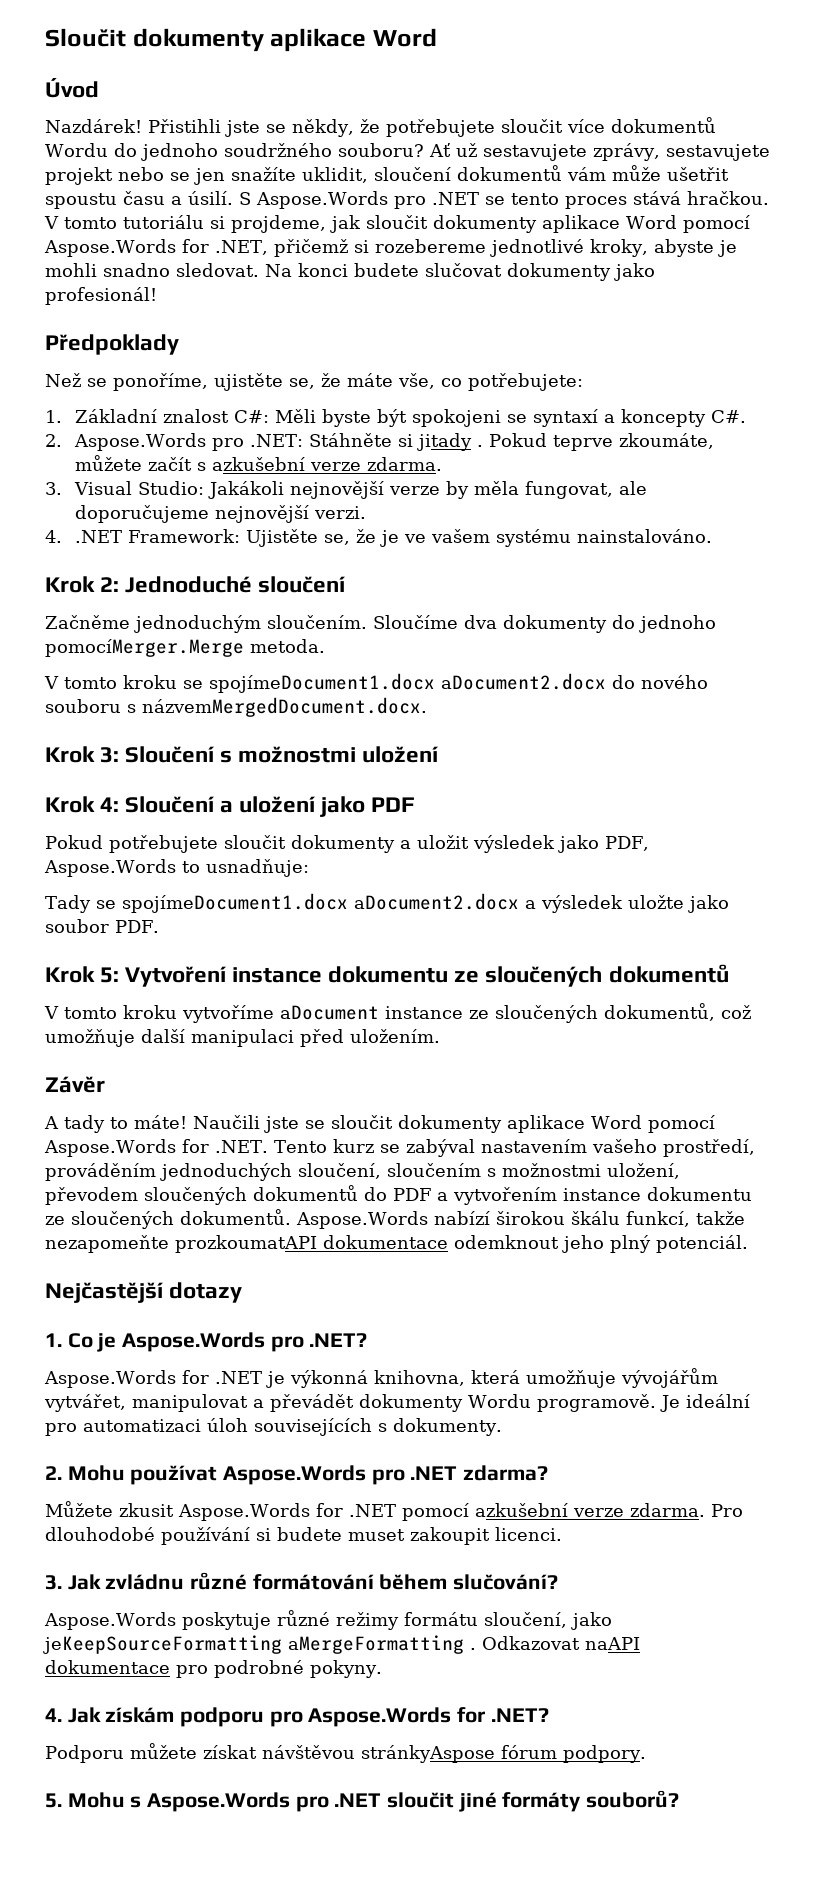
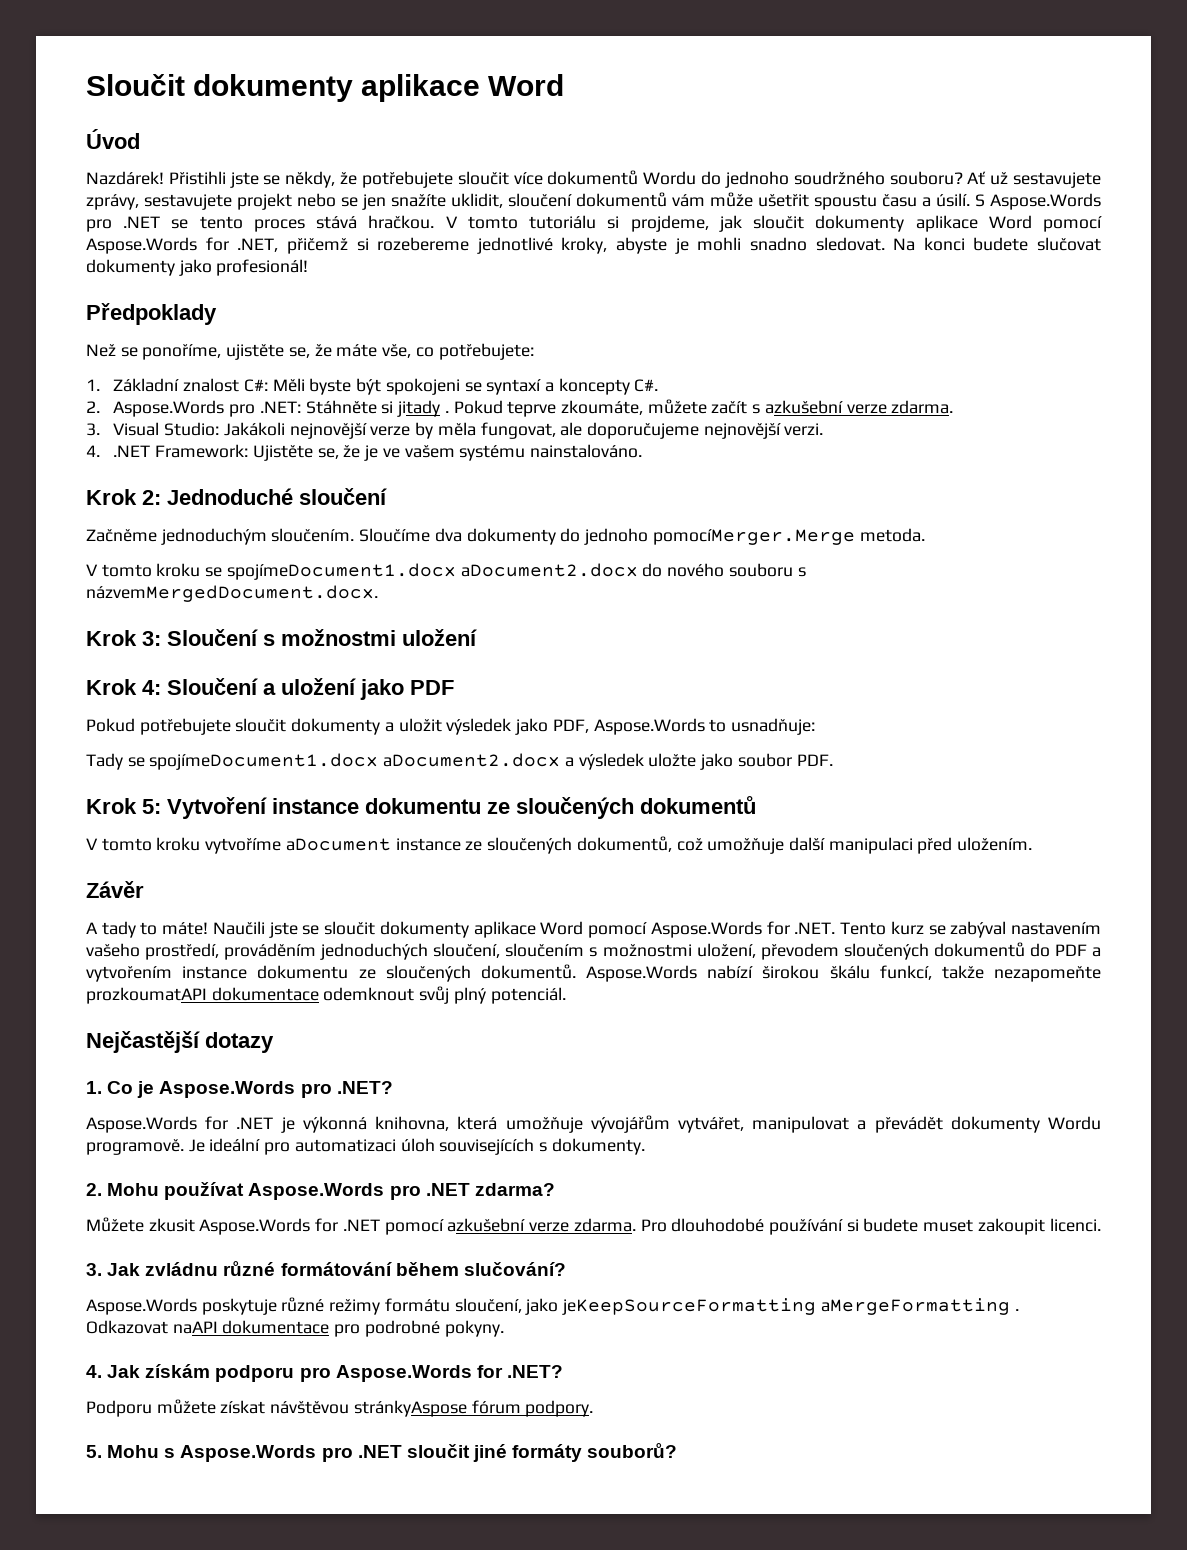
[562,1235,604,1253] jeho -> [419,986,450,1004] svůj

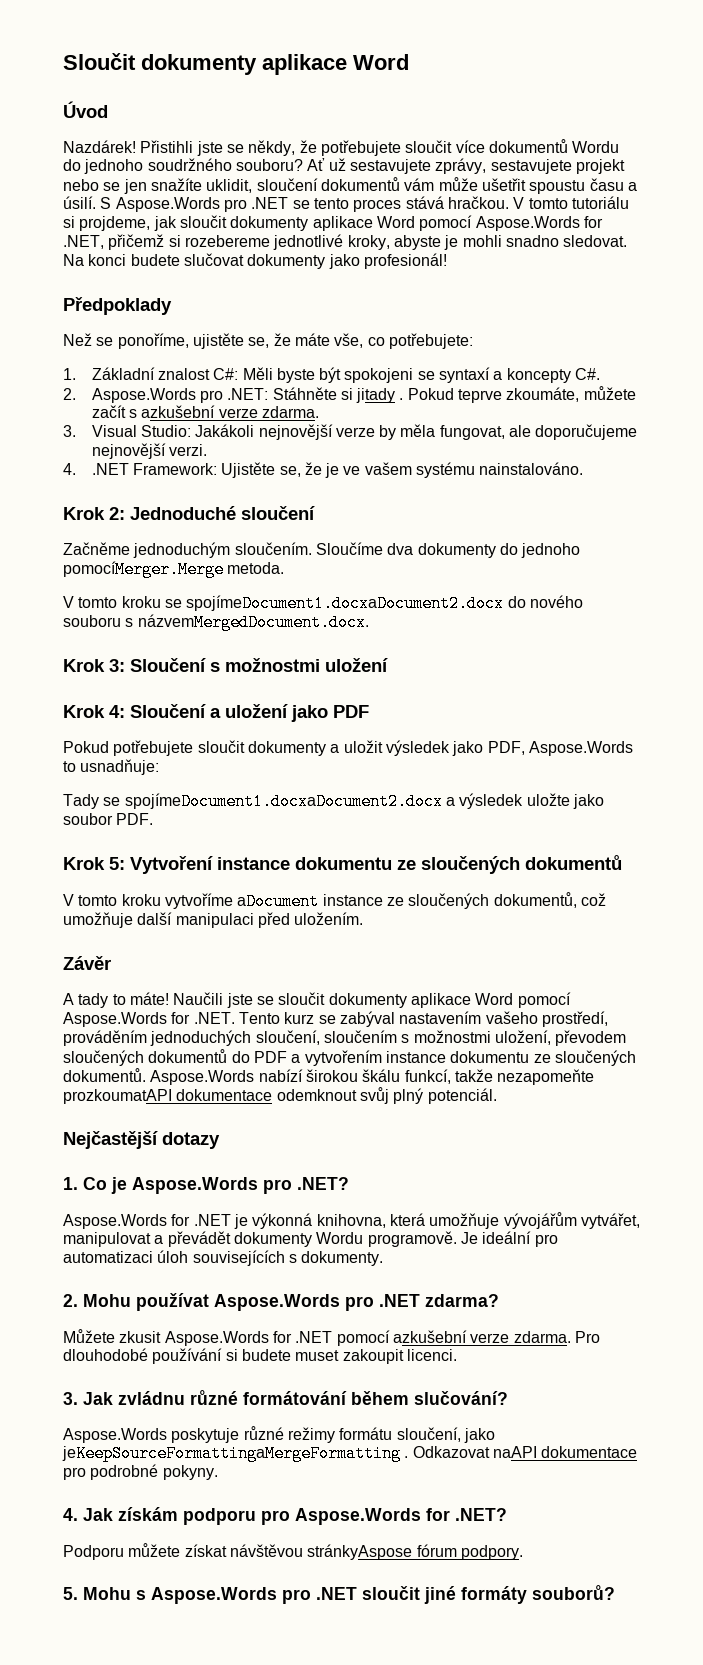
[226,563,638,580] spojímeDocument1.docx aDocument2.docx -> [186,595,505,612] spojímeDocument1.docxaDocument2.docx
[149,753,561,770] spojímeDocument1.docx aDocument2.docx -> [124,793,443,810] spojímeDocument1.docxaDocument2.docx
[562,1298,1010,1315] jeKeepSourceFormatting aMergeFormatting -> [62,1445,401,1462] jeKeepSourceFormattingaMergeFormatting

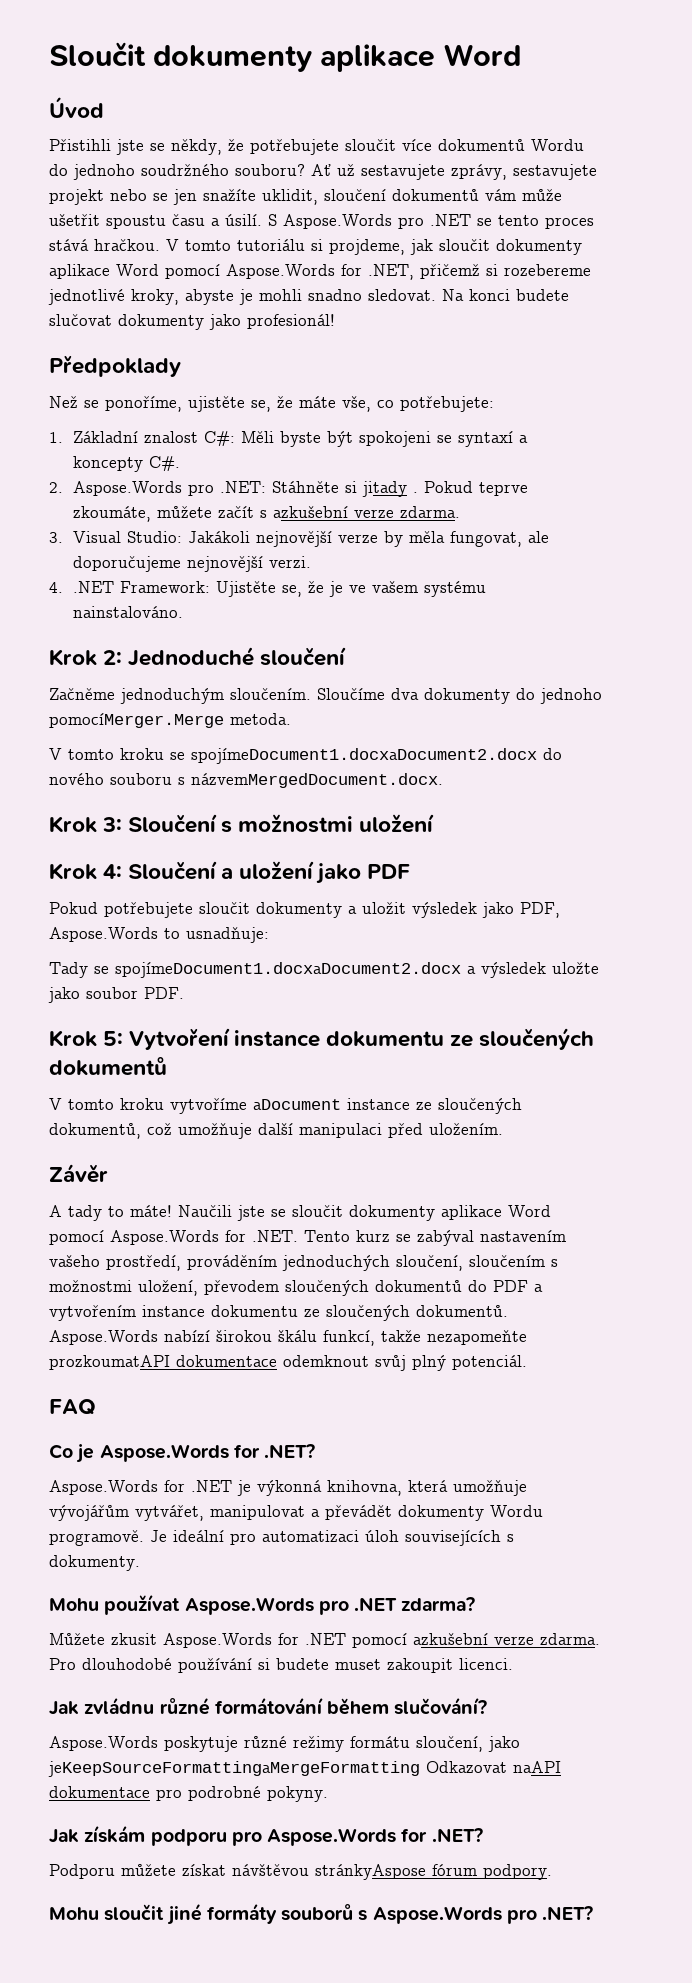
[63,140,136,153] Nazdárek! -> (104, 107) none
[63,1131,220,1149] [63,1177,78,1190] Nejčastější dotazy // 1. -> [49,1399,96,1415] FAQ //
[263,1179,292,1194] pro -> [233,1444,260,1458] for
[63,1294,78,1307] 2. -> (140, 1563) none
[63,1392,78,1405] 3. -> (513, 1664) none
[404,1456,409,1458] . -> (420, 1769) none
[63,1508,78,1521] 4. -> (328, 1794) none
[63,1585,615,1604] 5. Mohu s Aspose.Words pro .NET sloučit jiné formáty souborů? -> [49,1903,594,1925] Mohu sloučit jiné formáty souborů s Aspose.Words pro .NET?

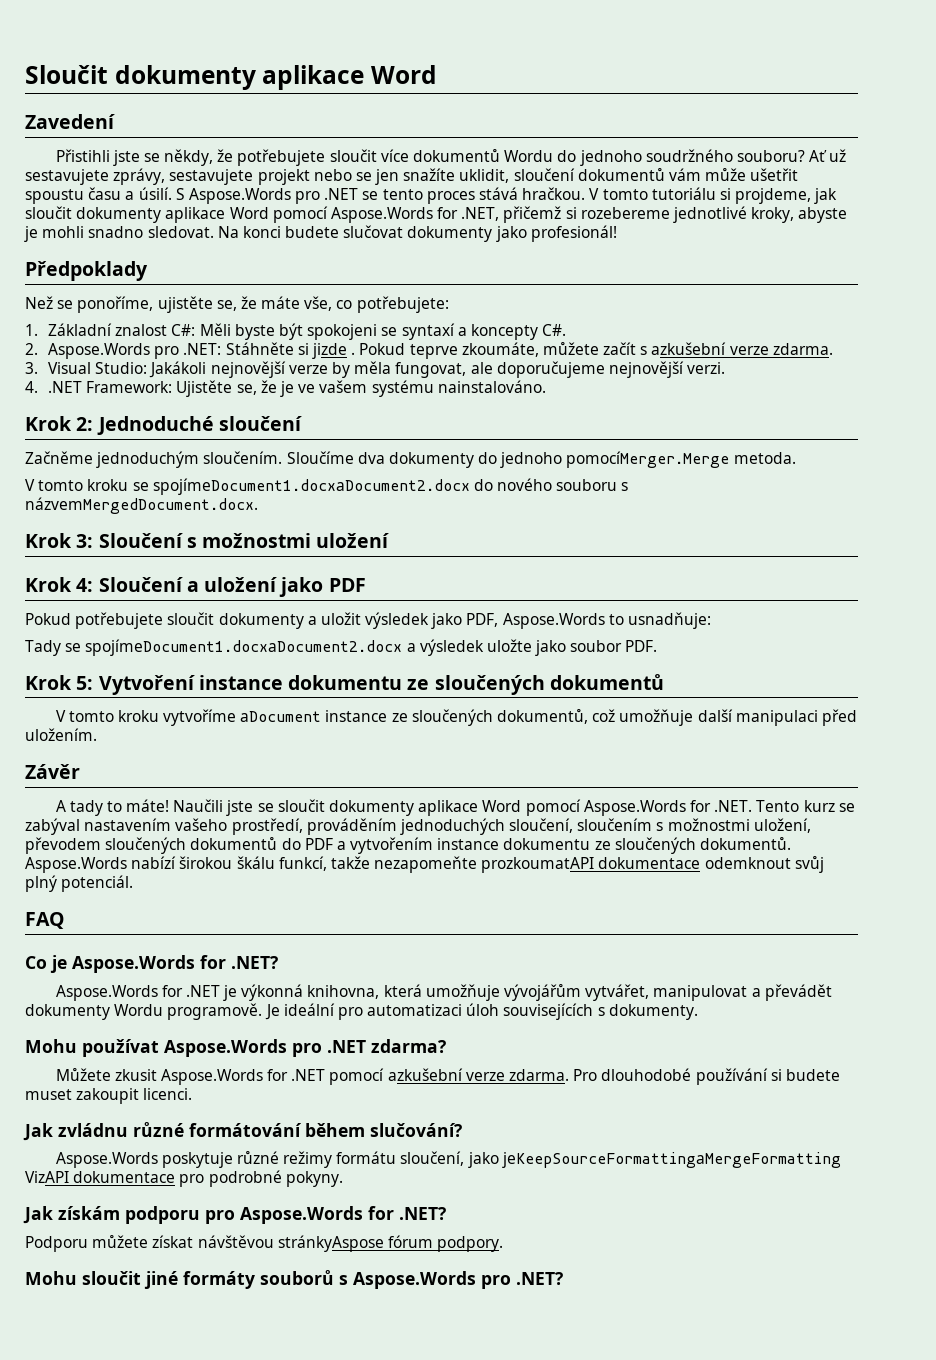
[49,96,104,118] Úvod -> [25,114,115,129] Zavedení
[362,481,408,497] jitady -> [311,343,347,359] jizde
[426,1761,561,1773] Odkazovat naAPI -> [25,1171,69,1183] VizAPI

